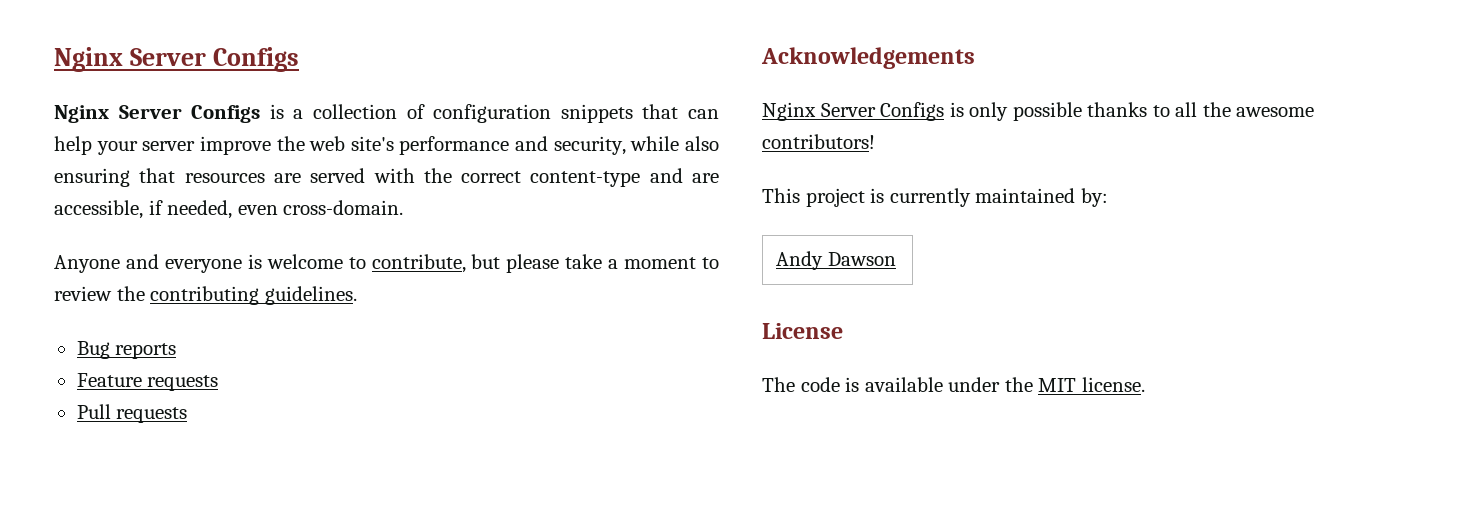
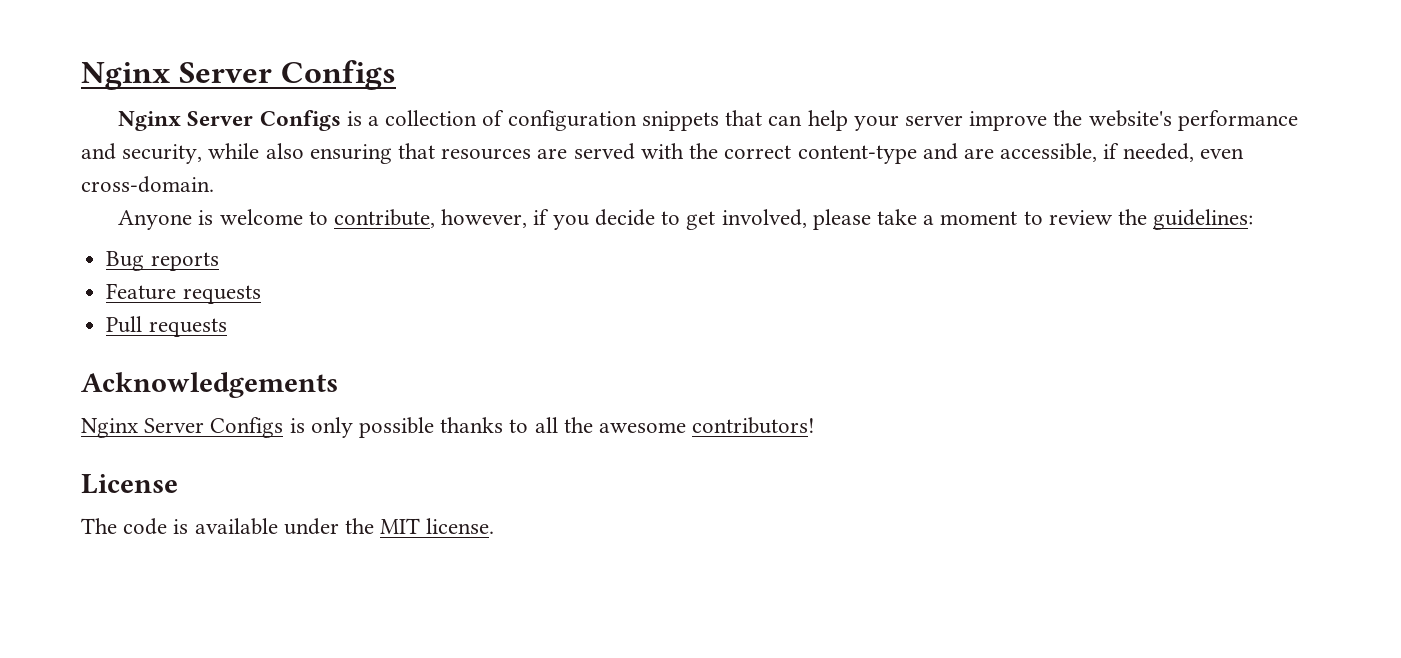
[309,136,394,151] web site's -> [1088,110,1172,127] website's
[125,254,242,273] and everyone -> (193, 220) none
[471,254,501,269] but -> [441,209,807,230] however, if you decide to get involved,
[150,286,357,305] contributing guidelines. -> [1153,209,1254,230] guidelines:
[762,188,1108,207] [776,251,896,270] // This project is currently maintained by: // Andy Dawson -> (816, 425) none

